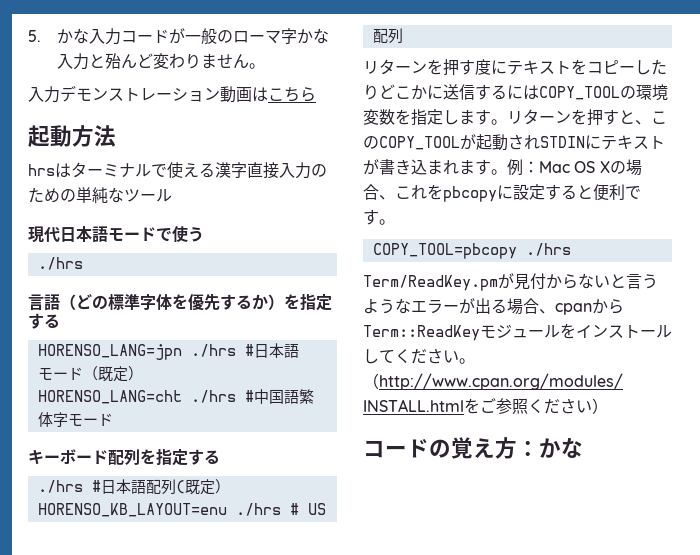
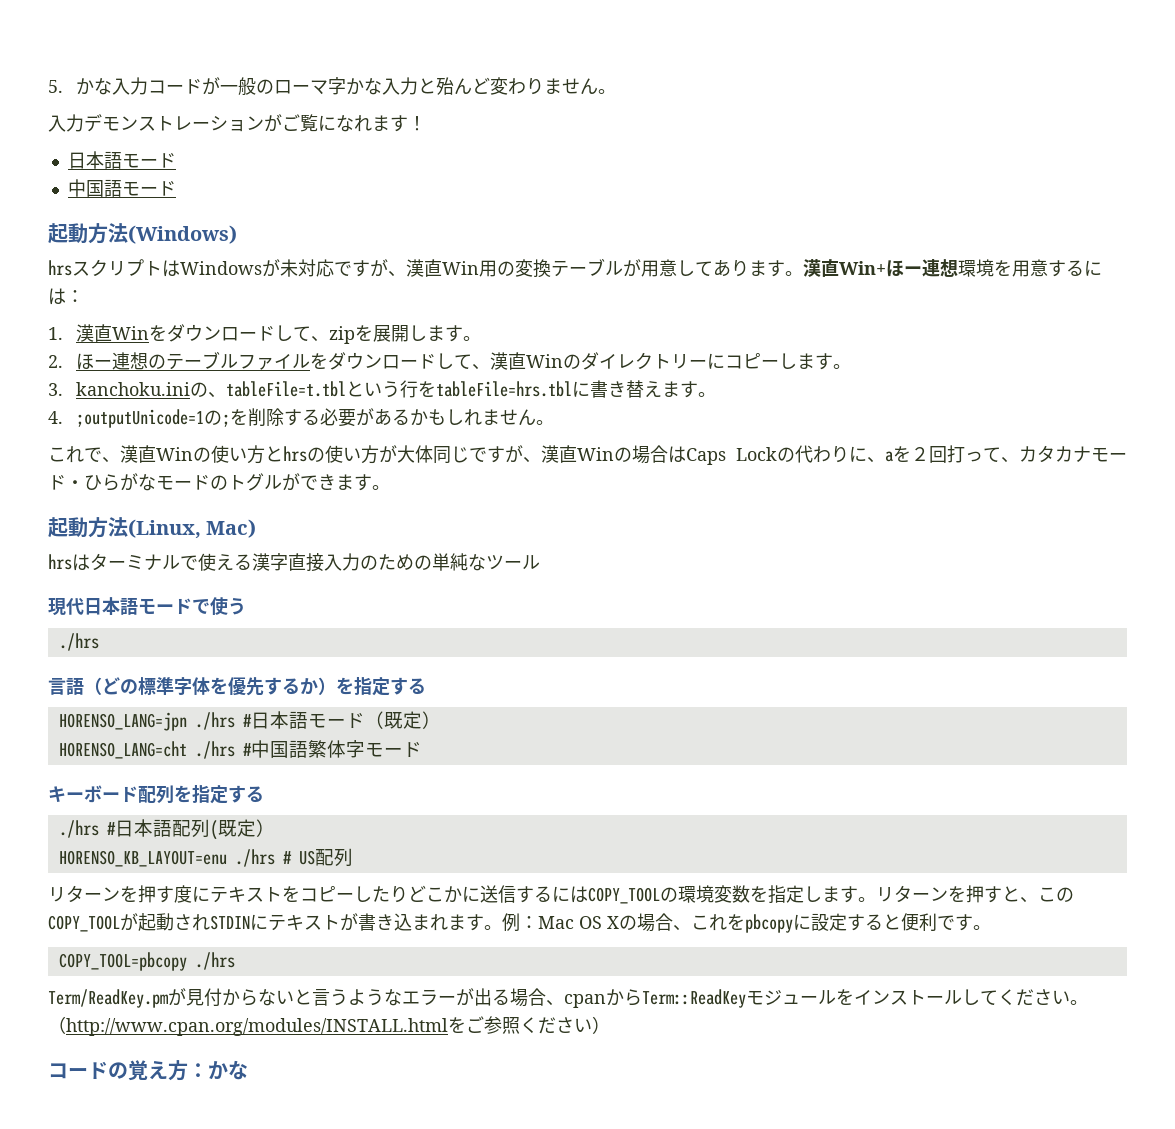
[220,86,316,103] [28,125,116,148] 動画はこちら // 起動方法 -> [264,114,426,132] [67,151,176,169] [67,179,176,197] [48,223,237,244] [48,258,1102,278] [48,288,84,305] [48,324,481,344] [48,351,851,370] [48,380,716,398] [48,408,554,428] [48,445,1127,465] [48,473,390,491] [48,517,257,539] がご覧になれます！ // 日本語モード // 中国語モード // 起動方法(Windows) // hrsスクリプトはWindowsが未対応ですが、漢直Win用の変換テーブルが用意してあります。漢直Win+ほー連想環境を用意するには： // 1.漢直Winをダウンロードして、zipを展開します。 // 2.ほー連想のテーブルファイルをダウンロードして、漢直Winのダイレクトリーにコピーします。 // 3. kanchoku.iniの、tableFile=t.tblという行をtableFile=hrs.tblに書き替えます。 // 4. ;outputUnicode=1の;を削除する必要があるかもしれません。 // これで、漢直Winの使い方とhrsの使い方が大体同じですが、漢直Winの場合はCaps Lockの代わりに、aを２回打って、カタカナモード・ひらがなモードのトグルができます。 // 起動方法(Linux, Mac)

